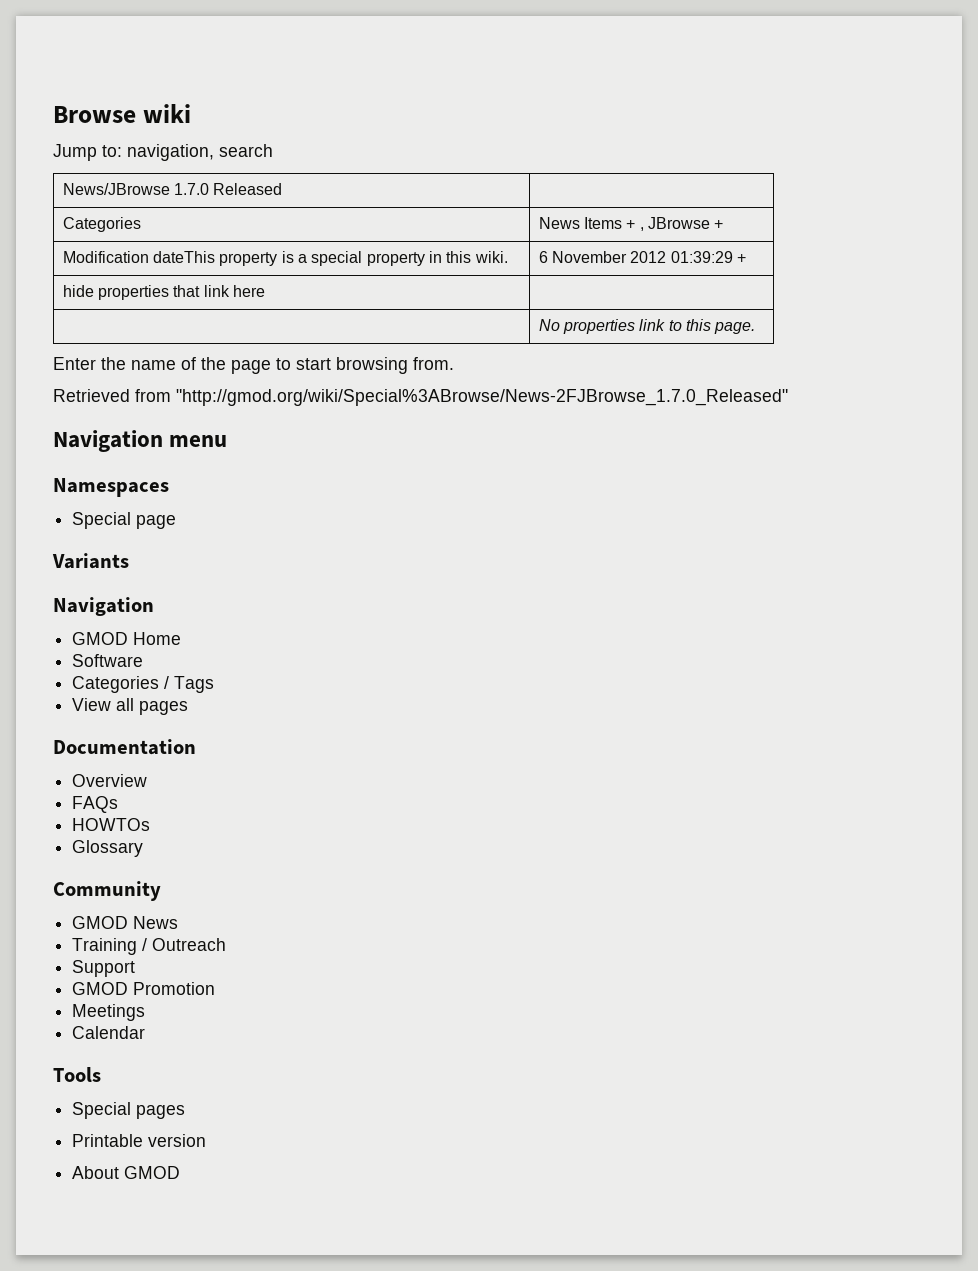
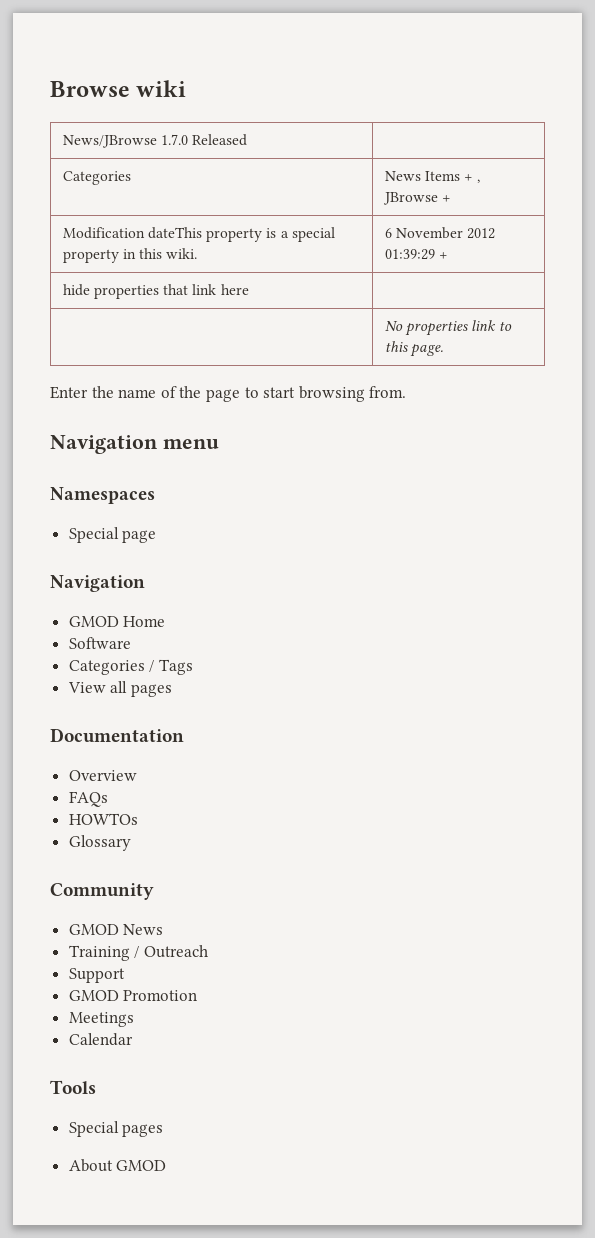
[53,144,273,161] // Jump to: navigation, search -> (187, 88) none
[53,389,788,406] // Retrieved from "http://gmod.org/wiki/Special%3ABrowse/News-2FJBrowse_1.7.0_Released" -> (407, 392) none
[52,553,129,569] // Variants -> (157, 536) none
[72,1134,207,1147] // Printable version -> (164, 1130) none

